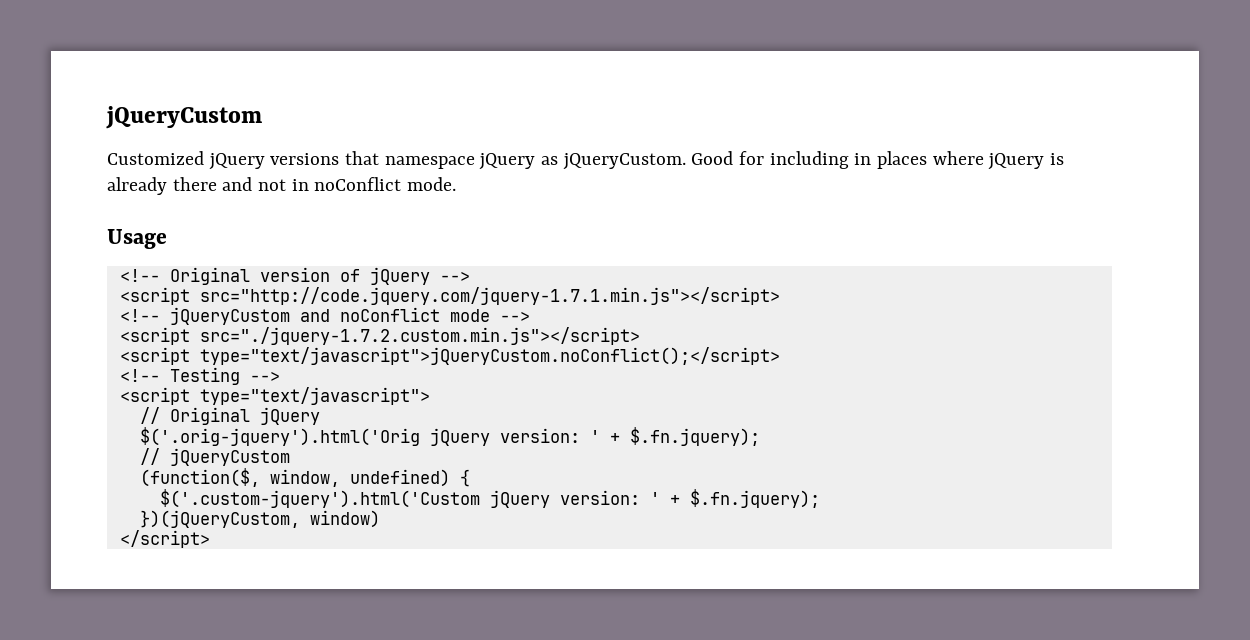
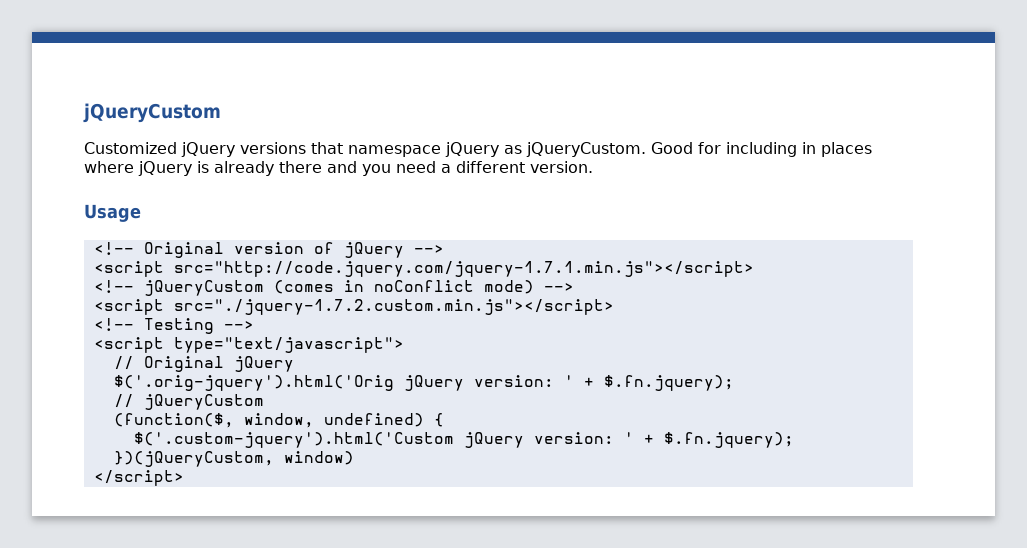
[258,177,457,191] not in noConflict mode. -> [362,161,593,176] you need a different version.
[299,307,490,322] and noConflict mode -> [273,280,534,294] (comes in noConflict mode)
[119,347,780,365] // <script type="text/javascript">jQueryCustom.noConflict();</script> -> (614, 307) none

